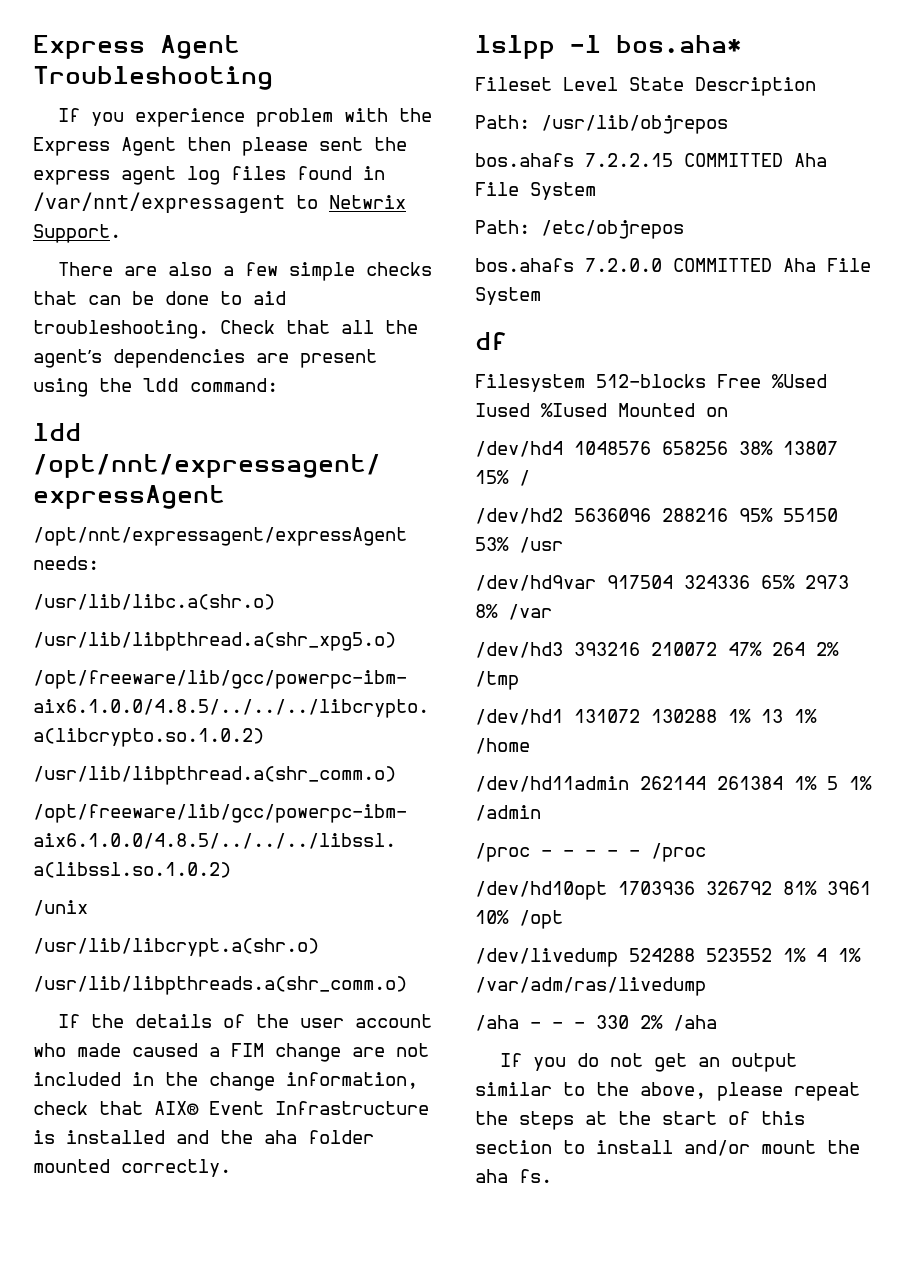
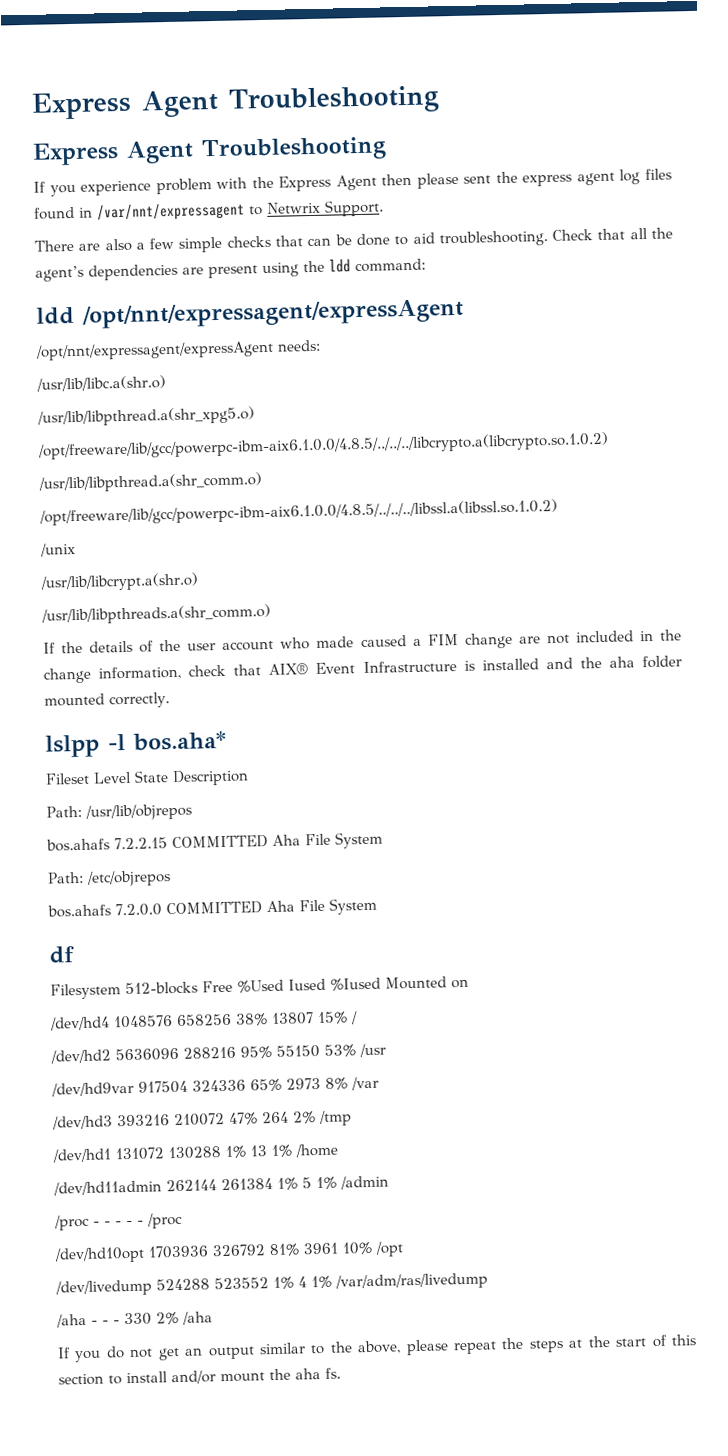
[33,35,240,59] [33,66,273,90] Express Agent Troubleshooting -> [31,85,440,120] [32,136,387,166] Express Agent Troubleshooting // Express Agent Troubleshooting

